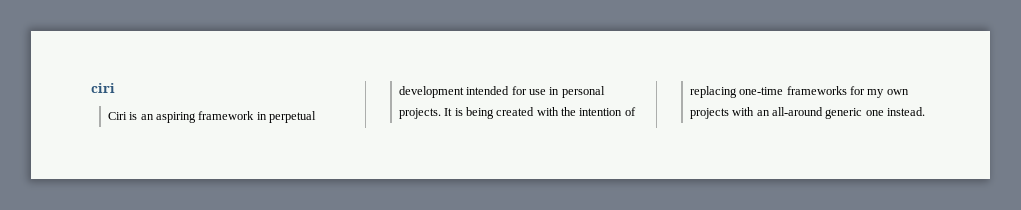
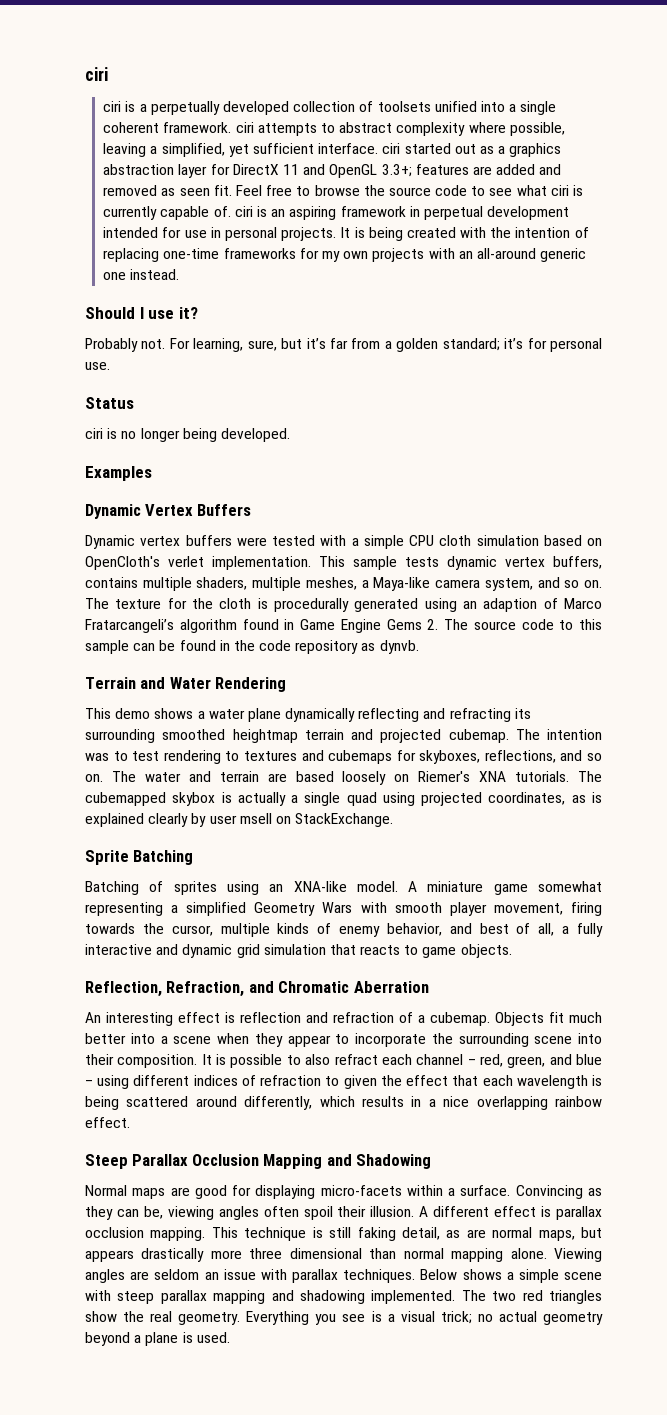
[107,112,127,120] Ciri -> [103,101,557,115] [103,122,565,136] [103,143,562,157] [103,164,562,178] [103,185,584,196] [103,206,253,220] ciri is a perpetually developed collection of toolsets unified into a single coherent framework. ciri attempts to abstract complexity where possible, leaving a simplified, yet sufficient interface. ciri started out as a graphics abstraction layer for DirectX 11 and OpenGL 3.3+; features are added and removed as seen fit. Feel free to browse the source code to see what ciri is currently capable of. ciri
(926, 111) none -> [85,307,198,319] [85,338,602,352] [85,362,110,370] [85,397,134,409] [85,428,290,442] [85,466,152,481] [85,504,251,519] [85,535,602,549] [85,556,602,570] [85,577,603,591] [85,598,602,612] [85,619,602,633] [85,640,419,654] [85,677,287,692] [85,708,531,722] [85,729,602,743] [85,750,602,764] [85,771,602,785] [85,792,602,806] [85,813,394,827] [85,850,194,865] [85,881,602,895] [85,902,602,916] [85,923,604,937] [85,944,512,958] [85,981,429,997] [85,1012,602,1026] [85,1033,602,1047] [85,1054,602,1068] [85,1075,602,1089] [85,1096,602,1110] [85,1117,130,1128] [85,1154,432,1169] [85,1185,602,1199] [85,1206,602,1220] [85,1227,602,1241] [85,1248,602,1262] [85,1269,602,1283] [85,1290,602,1304] [85,1311,604,1325] [85,1332,230,1346] // Should I use it? // Probably not. For learning, sure, but it’s far from a golden standard; it’s for personal use. // Status // ciri is no longer being developed. // Examples // Dynamic Vertex Buffers // Dynamic vertex buffers were tested with a simple CPU cloth simulation based on OpenCloth's verlet implementation. This sample tests dynamic vertex buffers, contains multiple shaders, multiple meshes, a Maya-like camera system, and so on. The texture for the cloth is procedurally generated using an adaption of Marco Fratarcangeli’s algorithm found in Game Engine Gems 2. The source code to this sample can be found in the code repository as dynvb. // Terrain and Water Rendering // This demo shows a water plane dynamically reflecting and refracting its surrounding smoothed heightmap terrain and projected cubemap. The intention was to test rendering to textures and cubemaps for skyboxes, reflections, and so on. The water and terrain are based loosely on Riemer's XNA tutorials. The cubemapped skybox is actually a single quad using projected coordinates, as is explained clearly by user msell on StackExchange. // Sprite Batching // Batching of sprites using an XNA-like model. A miniature game somewhat representing a simplified Geometry Wars with smooth player movement, firing towards the cursor, multiple kinds of enemy behavior, and best of all, a fully interactive and dynamic grid simulation that reacts to game objects. // Reflection, Refraction, and Chromatic Aberration // An interesting effect is reflection and refraction of a cubemap. Objects fit much better into a scene when they appear to incorporate the surrounding scene into their composition. It is possible to also refract each channel – red, green, and blue – using different indices of refraction to given the effect that each wavelength is being scattered around differently, which results in a nice overlapping rainbow effect. // Steep Parallax Occlusion Mapping and Shadowing // Normal maps are good for displaying micro-facets within a surface. Convincing as they can be, viewing angles often spoil their illusion. A different effect is parallax occlusion mapping. This technique is still faking detail, as are normal maps, but appears drastically more three dimensional than normal mapping alone. Viewing angles are seldom an issue with parallax techniques. Below shows a simple scene with steep parallax mapping and shadowing implemented. The two red triangles show the real geometry. Everything you see is a visual trick; no actual geometry beyond a plane is used.

